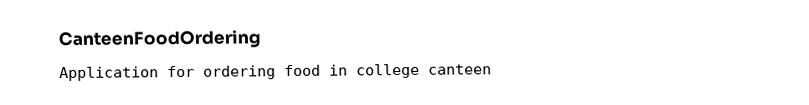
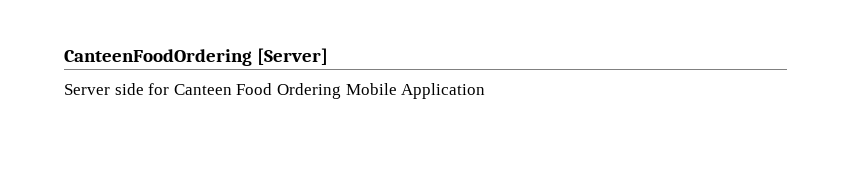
[59,63,492,82] // Application for ordering food in college canteen -> [257,48,329,65] [64,83,486,99] [Server] // Server side for Canteen Food Ordering Mobile Application

